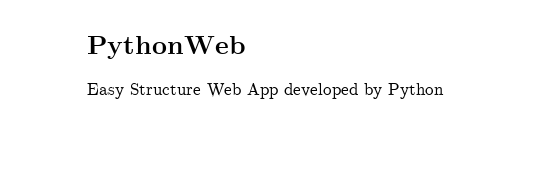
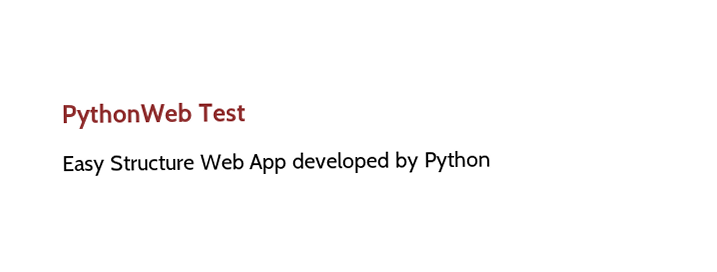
(246, 47) none -> [197,103,246,122] Test

